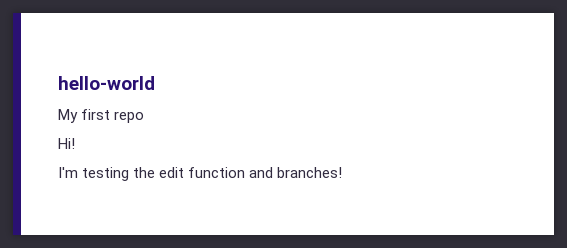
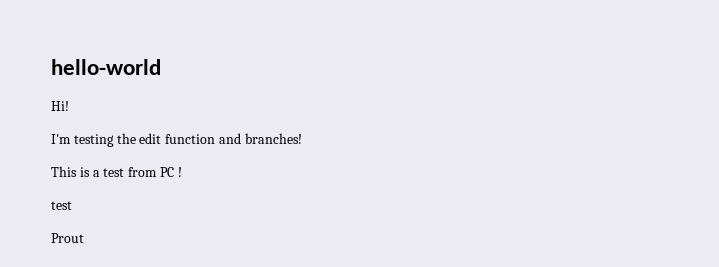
[58,109,145,123] // My first repo -> (161, 67) none
(343, 172) none -> [51,166,182,177] [51,201,72,210] [51,233,84,243] // This is a test from PC ! // test // Prout

